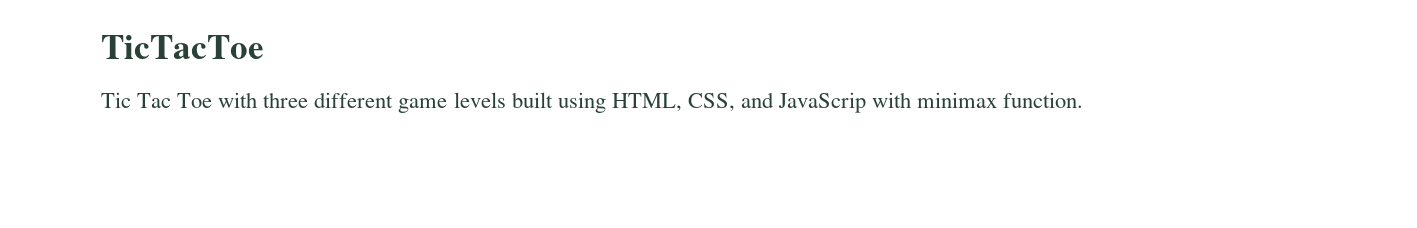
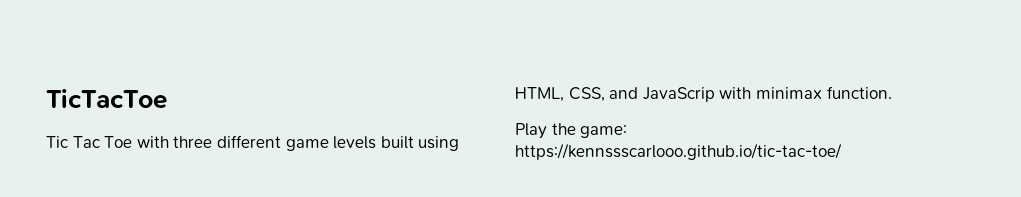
(1084, 100) none -> [515,123,628,139] [515,143,842,160] // Play the game: https://kennssscarlooo.github.io/tic-tac-toe/

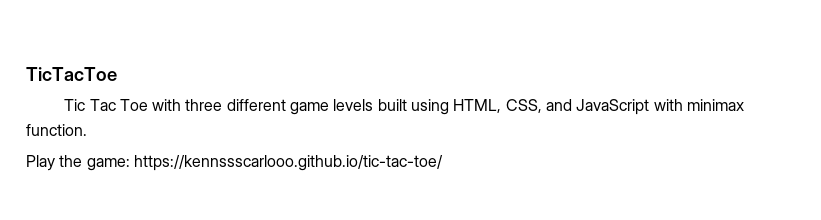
[642,87,715,102] JavaScrip -> [576,99,650,115] JavaScript

